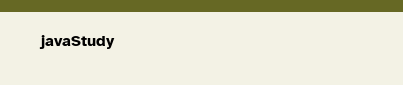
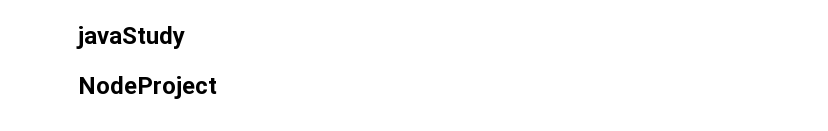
(115, 42) none -> [78,76,217,99] // NodeProject

